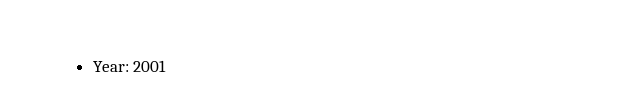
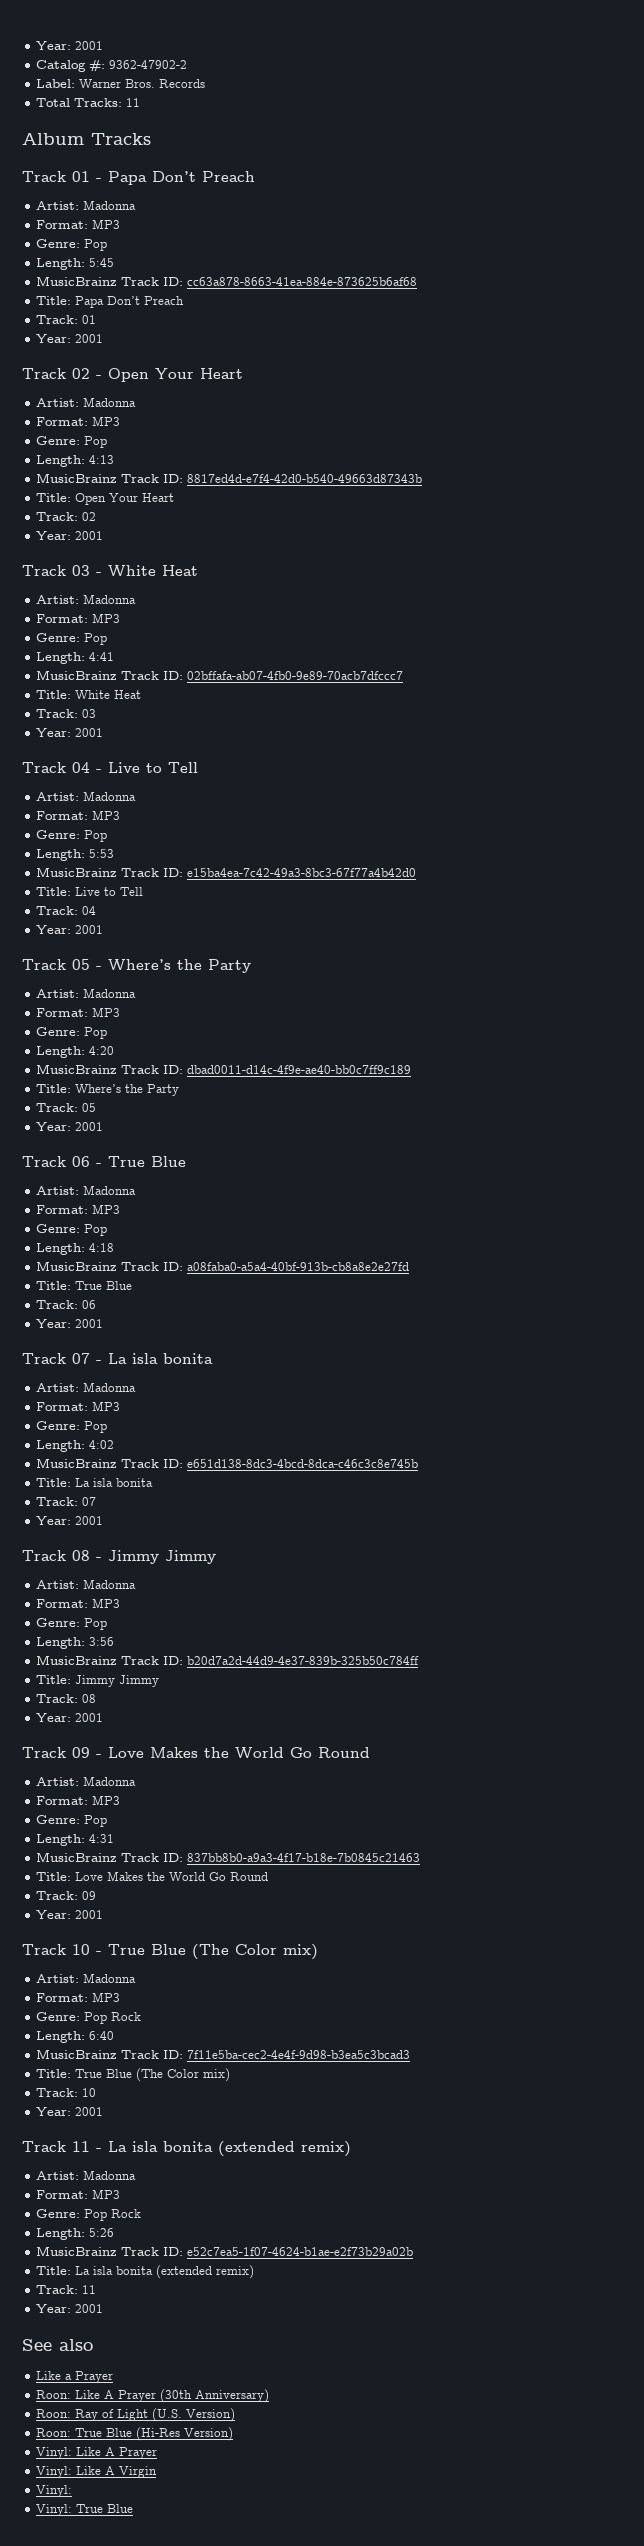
[92,60,167,72] Year: 2001 -> [36,41,104,50] [36,60,188,72] [36,79,206,88] [36,98,141,107] [22,133,151,145] [22,171,255,185] [36,200,137,210] [36,219,121,229] [36,239,108,251] [36,258,115,270] [36,276,418,286] [36,296,185,308] [36,315,97,324] [36,334,104,343] [22,368,243,382] [36,397,137,407] [36,416,121,426] [36,436,108,448] [36,455,115,467] [36,473,423,483] [36,493,175,505] [36,512,97,521] [36,531,104,540] [22,565,198,577] [36,594,137,604] [36,613,121,623] [36,633,108,645] [36,652,115,664] [36,670,404,680] [36,690,142,699] [36,709,97,718] [36,728,104,737] [22,762,198,773] [36,791,137,801] [36,810,121,820] [36,830,108,842] [36,849,115,861] [36,867,417,877] [36,887,144,896] [36,906,97,915] [36,925,104,934] [22,959,251,973] [36,988,137,998] [36,1007,121,1017] [36,1027,108,1039] [36,1046,115,1058] [36,1064,412,1074] [36,1084,180,1096] [36,1103,97,1112] [36,1122,104,1131] [22,1156,186,1167] [36,1185,137,1195] [36,1204,121,1214] [36,1224,108,1236] [36,1243,115,1255] [36,1261,410,1271] [36,1281,133,1290] [36,1300,97,1309] [36,1319,104,1328] [22,1353,213,1364] [36,1382,137,1392] [36,1401,121,1411] [36,1421,108,1433] [36,1440,115,1452] [36,1458,419,1468] [36,1478,154,1487] [36,1497,97,1506] [36,1516,104,1525] [22,1550,216,1564] [36,1579,137,1589] [36,1598,121,1608] [36,1618,108,1630] [36,1637,115,1649] [36,1655,420,1665] [36,1675,160,1687] [36,1694,97,1703] [36,1713,104,1722] [22,1747,370,1759] [36,1776,137,1786] [36,1795,121,1805] [36,1815,108,1827] [36,1834,115,1846] [36,1852,421,1862] [36,1871,269,1881] [36,1891,97,1900] [36,1910,104,1919] [22,1944,318,1960] [36,1973,137,1983] [36,1992,121,2002] [36,2012,142,2024] [36,2031,115,2043] [36,2049,411,2059] [36,2068,231,2082] [36,2088,97,2097] [36,2107,104,2116] [22,2141,351,2157] [36,2170,137,2180] [36,2189,121,2199] [36,2209,142,2221] [36,2228,115,2240] [36,2246,414,2256] [36,2265,255,2279] [36,2285,97,2294] [36,2304,104,2313] [22,2339,93,2351] [36,2371,114,2383] [36,2389,270,2403] [36,2408,236,2422] [36,2427,234,2441] [36,2447,158,2459] [36,2466,158,2478] [36,2485,73,2497] [36,2504,134,2516] Year: 2001 // Catalog #: 9362-47902-2 // Label: Warner Bros. Records // Total Tracks: 11 // Album Tracks // Track 01 - Papa Don’t Preach // Artist: Madonna // Format: MP3 // Genre: Pop // Length: 5:45 // MusicBrainz Track ID: cc63a878-8663-41ea-884e-873625b6af68 // Title: Papa Don’t Preach // Track: 01 // Year: 2001 // Track 02 - Open Your Heart // Artist: Madonna // Format: MP3 // Genre: Pop // Length: 4:13 // MusicBrainz Track ID: 8817ed4d-e7f4-42d0-b540-49663d87343b // Title: Open Your Heart // Track: 02 // Year: 2001 // Track 03 - White Heat // Artist: Madonna // Format: MP3 // Genre: Pop // Length: 4:41 // MusicBrainz Track ID: 02bffafa-ab07-4fb0-9e89-70acb7dfccc7 // Title: White Heat // Track: 03 // Year: 2001 // Track 04 - Live to Tell // Artist: Madonna // Format: MP3 // Genre: Pop // Length: 5:53 // MusicBrainz Track ID: e15ba4ea-7c42-49a3-8bc3-67f77a4b42d0 // Title: Live to Tell // Track: 04 // Year: 2001 // Track 05 - Where’s the Party // Artist: Madonna // Format: MP3 // Genre: Pop // Length: 4:20 // MusicBrainz Track ID: dbad0011-d14c-4f9e-ae40-bb0c7ff9c189 // Title: Where’s the Party // Track: 05 // Year: 2001 // Track 06 - True Blue // Artist: Madonna // Format: MP3 // Genre: Pop // Length: 4:18 // MusicBrainz Track ID: a08faba0-a5a4-40bf-913b-cb8a8e2e27fd // Title: True Blue // Track: 06 // Year: 2001 // Track 07 - La isla bonita // Artist: Madonna // Format: MP3 // Genre: Pop // Length: 4:02 // MusicBrainz Track ID: e651d138-8dc3-4bcd-8dca-c46c3c8e745b // Title: La isla bonita // Track: 07 // Year: 2001 // Track 08 - Jimmy Jimmy // Artist: Madonna // Format: MP3 // Genre: Pop // Length: 3:56 // MusicBrainz Track ID: b20d7a2d-44d9-4e37-839b-325b50c784ff // Title: Jimmy Jimmy // Track: 08 // Year: 2001 // Track 09 - Love Makes the World Go Round // Artist: Madonna // Format: MP3 // Genre: Pop // Length: 4:31 // MusicBrainz Track ID: 837bb8b0-a9a3-4f17-b18e-7b0845c21463 // Title: Love Makes the World Go Round // Track: 09 // Year: 2001 // Track 10 - True Blue (The Color mix) // Artist: Madonna // Format: MP3 // Genre: Pop Rock // Length: 6:40 // MusicBrainz Track ID: 7f11e5ba-cec2-4e4f-9d98-b3ea5c3bcad3 // Title: True Blue (The Color mix) // Track: 10 // Year: 2001 // Track 11 - La isla bonita (extended remix) // Artist: Madonna // Format: MP3 // Genre: Pop Rock // Length: 5:26 // MusicBrainz Track ID: e52c7ea5-1f07-4624-b1ae-e2f73b29a02b // Title: La isla bonita (extended remix) // Track: 11 // Year: 2001 // See also // Like a Prayer // Roon: Like A Prayer (30th Anniversary) // Roon: Ray of Light (U.S. Version) // Roon: True Blue (Hi-Res Version) // Vinyl: Like A Prayer // Vinyl: Like A Virgin // Vinyl: // Vinyl: True Blue

